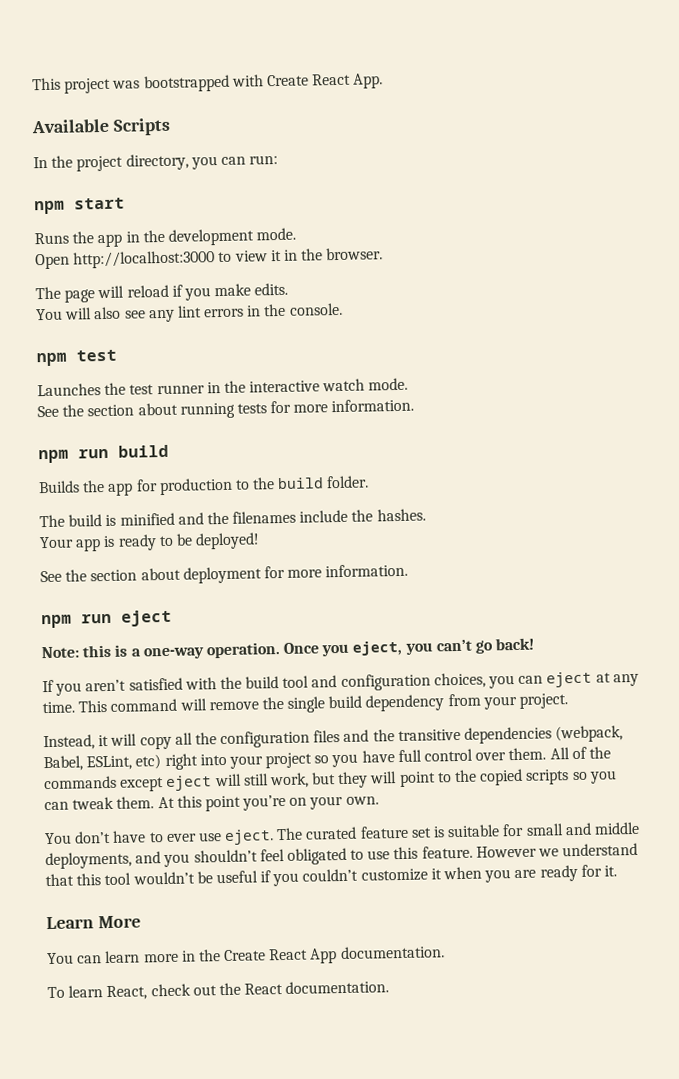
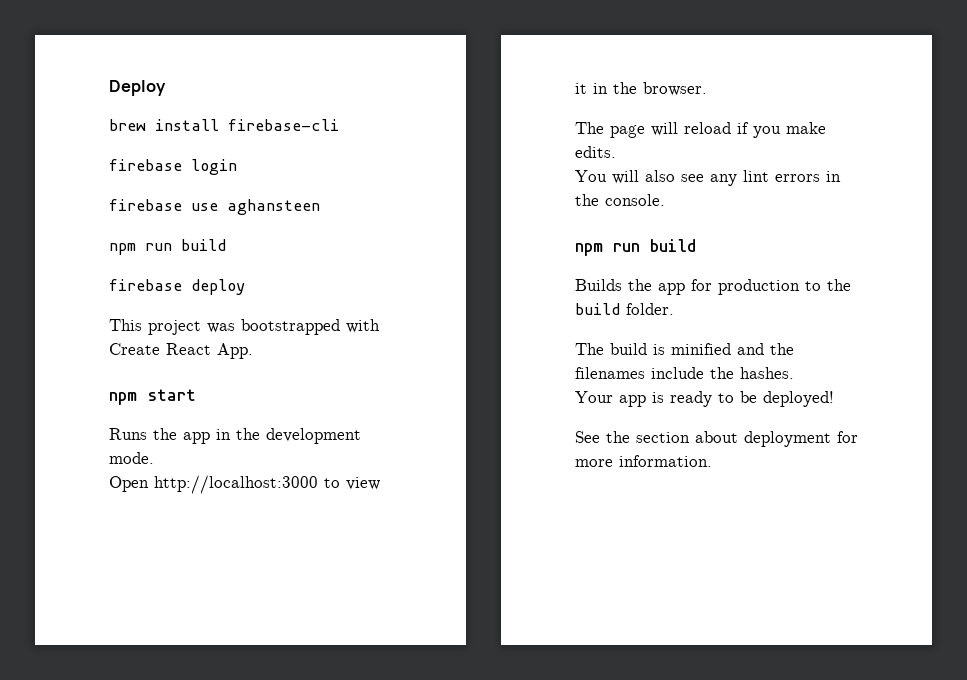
(32, 84) none -> [109,80,166,96] [109,119,339,131] [109,159,237,175] [109,199,320,215] [109,239,226,255] [109,279,245,295] Deploy // brew install firebase-cli // firebase login // firebase use aghansteen // npm run build // firebase deploy //
[31,117,171,136] [33,153,279,172] // Available Scripts // In the project directory, you can run: -> (253, 351) none
[36,349,117,367] [37,377,409,397] [37,398,415,419] // npm test // Launches the test runner in the interactive watch mode. // See the section about running tests for more information. -> (665, 200) none
[41,609,172,629] [41,637,535,660] [42,671,639,696] [42,693,569,714] [43,725,624,751] [43,746,611,772] [44,768,617,792] [44,794,379,812] [44,821,640,845] [45,842,639,870] [45,864,617,887] [46,915,141,930] [47,945,445,965] [47,980,390,1001] // npm run eject // Note: this is a one-way operation. Once you eject, you can’t go back! // If you aren’t satisfied with the build tool and configuration choices, you can eject at any time. This command will remove the single build dependency from your project. // Instead, it will copy all the configuration files and the transitive dependencies (webpack, Babel, ESLint, etc) right into your project so you have full control over them. All of the commands except eject will still work, but they will point to the copied scripts so you can tweak them. At this point you’re on your own. // You don’t have to ever use eject. The curated feature set is suitable for small and middle deployments, and you shouldn’t feel obligated to use this feature. However we understand that this tool wouldn’t be useful if you couldn’t customize it when you are ready for it. // Learn More // You can learn more in the Create React App documentation. // To learn React, check out the React documentation. -> (712, 461) none

